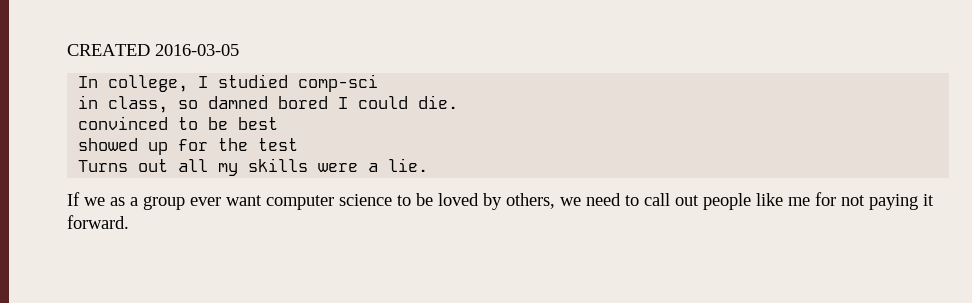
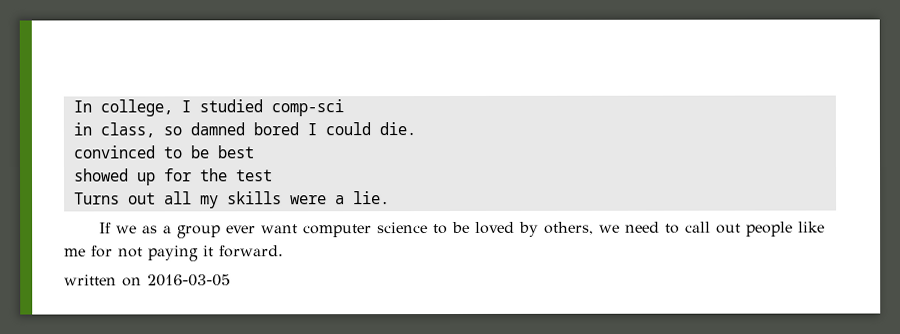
[67,44,239,56] CREATED 2016-03-05 // -> (72, 106) none
(129, 222) none -> [64,274,231,287] // written on 2016-03-05

